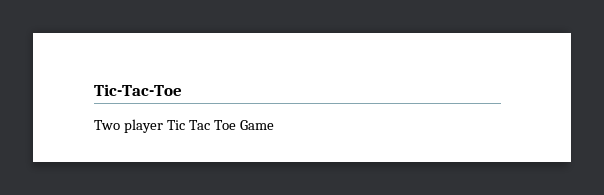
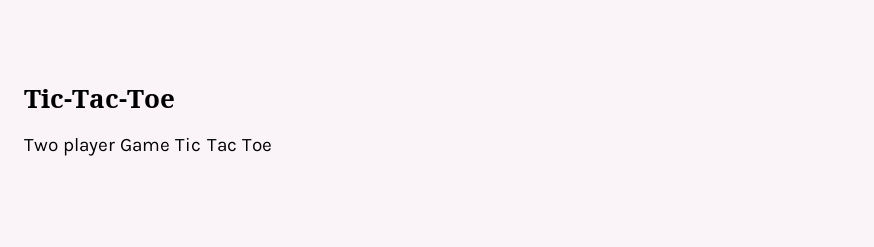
(163, 126) none -> [120,138,171,152] Game
[239,120,274,130] Game -> (272, 145) none

